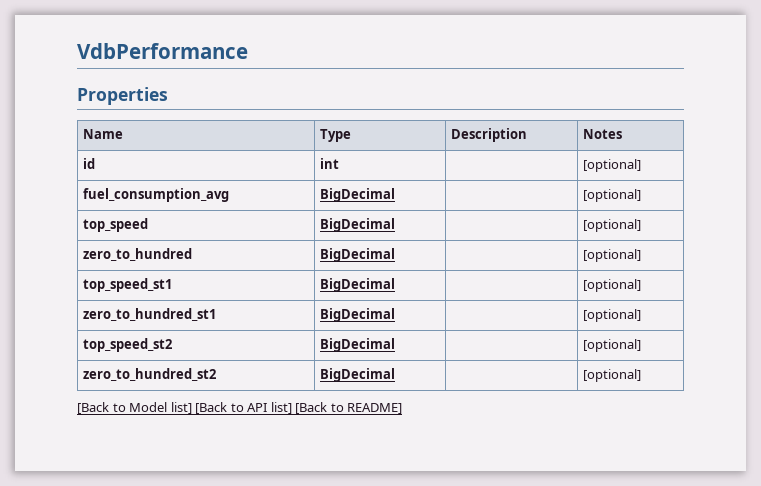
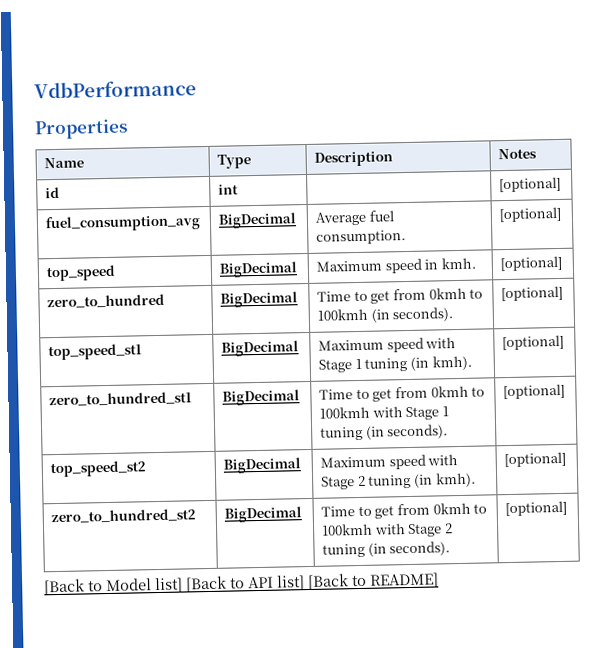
(395, 195) none -> [315,210,394,226] [316,230,407,245] Average fuel consumption.
(395, 225) none -> [316,257,476,274] Maximum speed in kmh.
[582,249,641,262] [82,278,172,292] [319,278,395,292] [582,279,641,292] [82,308,216,321] [319,308,395,322] [582,309,641,322] [82,338,172,352] [319,338,395,352] [582,339,641,352] [82,368,216,381] [319,368,395,382] | [optional] // top_speed_st1 | BigDecimal | | [optional] // zero_to_hundred_st1 | BigDecimal | | [optional] // top_speed_st2 | BigDecimal | | [optional] // zero_to_hundred_st2 | BigDecimal | -> [317,287,484,304] [317,307,454,323] [501,285,564,302] [48,343,143,361] [221,340,300,357] [318,337,457,353] [318,355,472,373] [502,334,565,351] [49,391,193,407] [222,389,301,406] [319,385,486,402] [319,406,449,421] [320,424,449,441] [503,383,566,400] [50,460,147,478] [223,457,302,474] [320,454,459,470] [321,472,476,490] [504,451,567,468] [51,508,197,524] [224,506,303,523] [321,502,488,519] [321,523,453,538] [322,541,451,558] Time to get from 0kmh to 100kmh (in seconds). | [optional] // top_speed_st1 | BigDecimal | Maximum speed with Stage 1 tuning (in kmh). | [optional] // zero_to_hundred_st1 | BigDecimal | Time to get from 0kmh to 100kmh with Stage 1 tuning (in seconds). | [optional] // top_speed_st2 | BigDecimal | Maximum speed with Stage 2 tuning (in kmh). | [optional] // zero_to_hundred_st2 | BigDecimal | Time to get from 0kmh to 100kmh with Stage 2 tuning (in seconds).

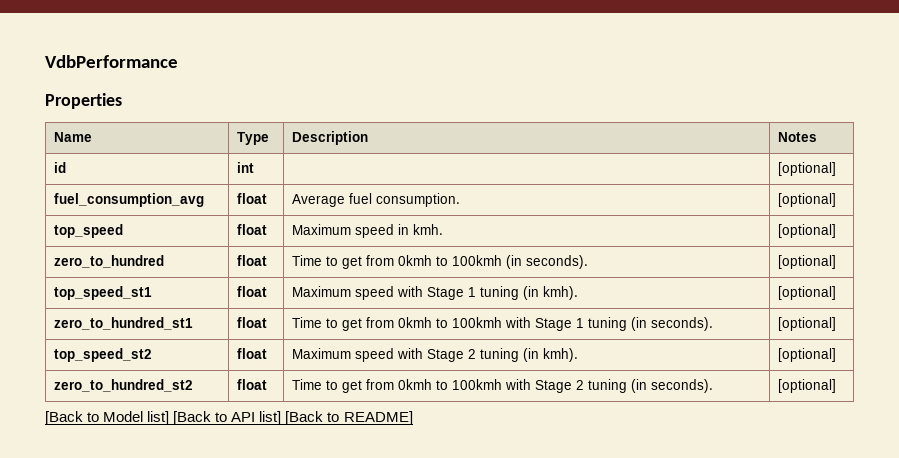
[218,212,298,229] BigDecimal -> [237,193,268,204] float
[219,261,299,278] BigDecimal -> [237,224,268,235] float
[220,291,299,308] BigDecimal -> [237,255,268,266] float
[221,340,300,357] BigDecimal -> [237,286,268,297] float
[222,389,301,406] BigDecimal -> [237,317,268,328] float
[223,457,302,474] BigDecimal -> [237,348,268,359] float
[224,506,303,523] BigDecimal -> [237,379,268,390] float

